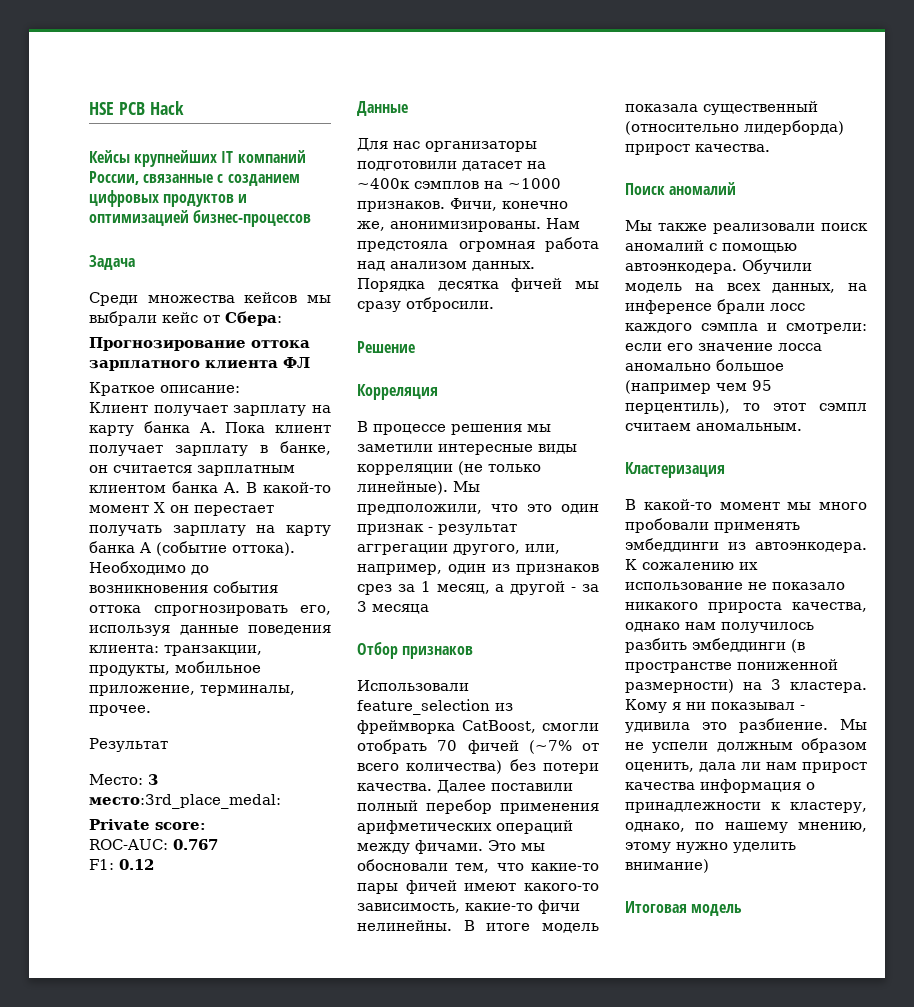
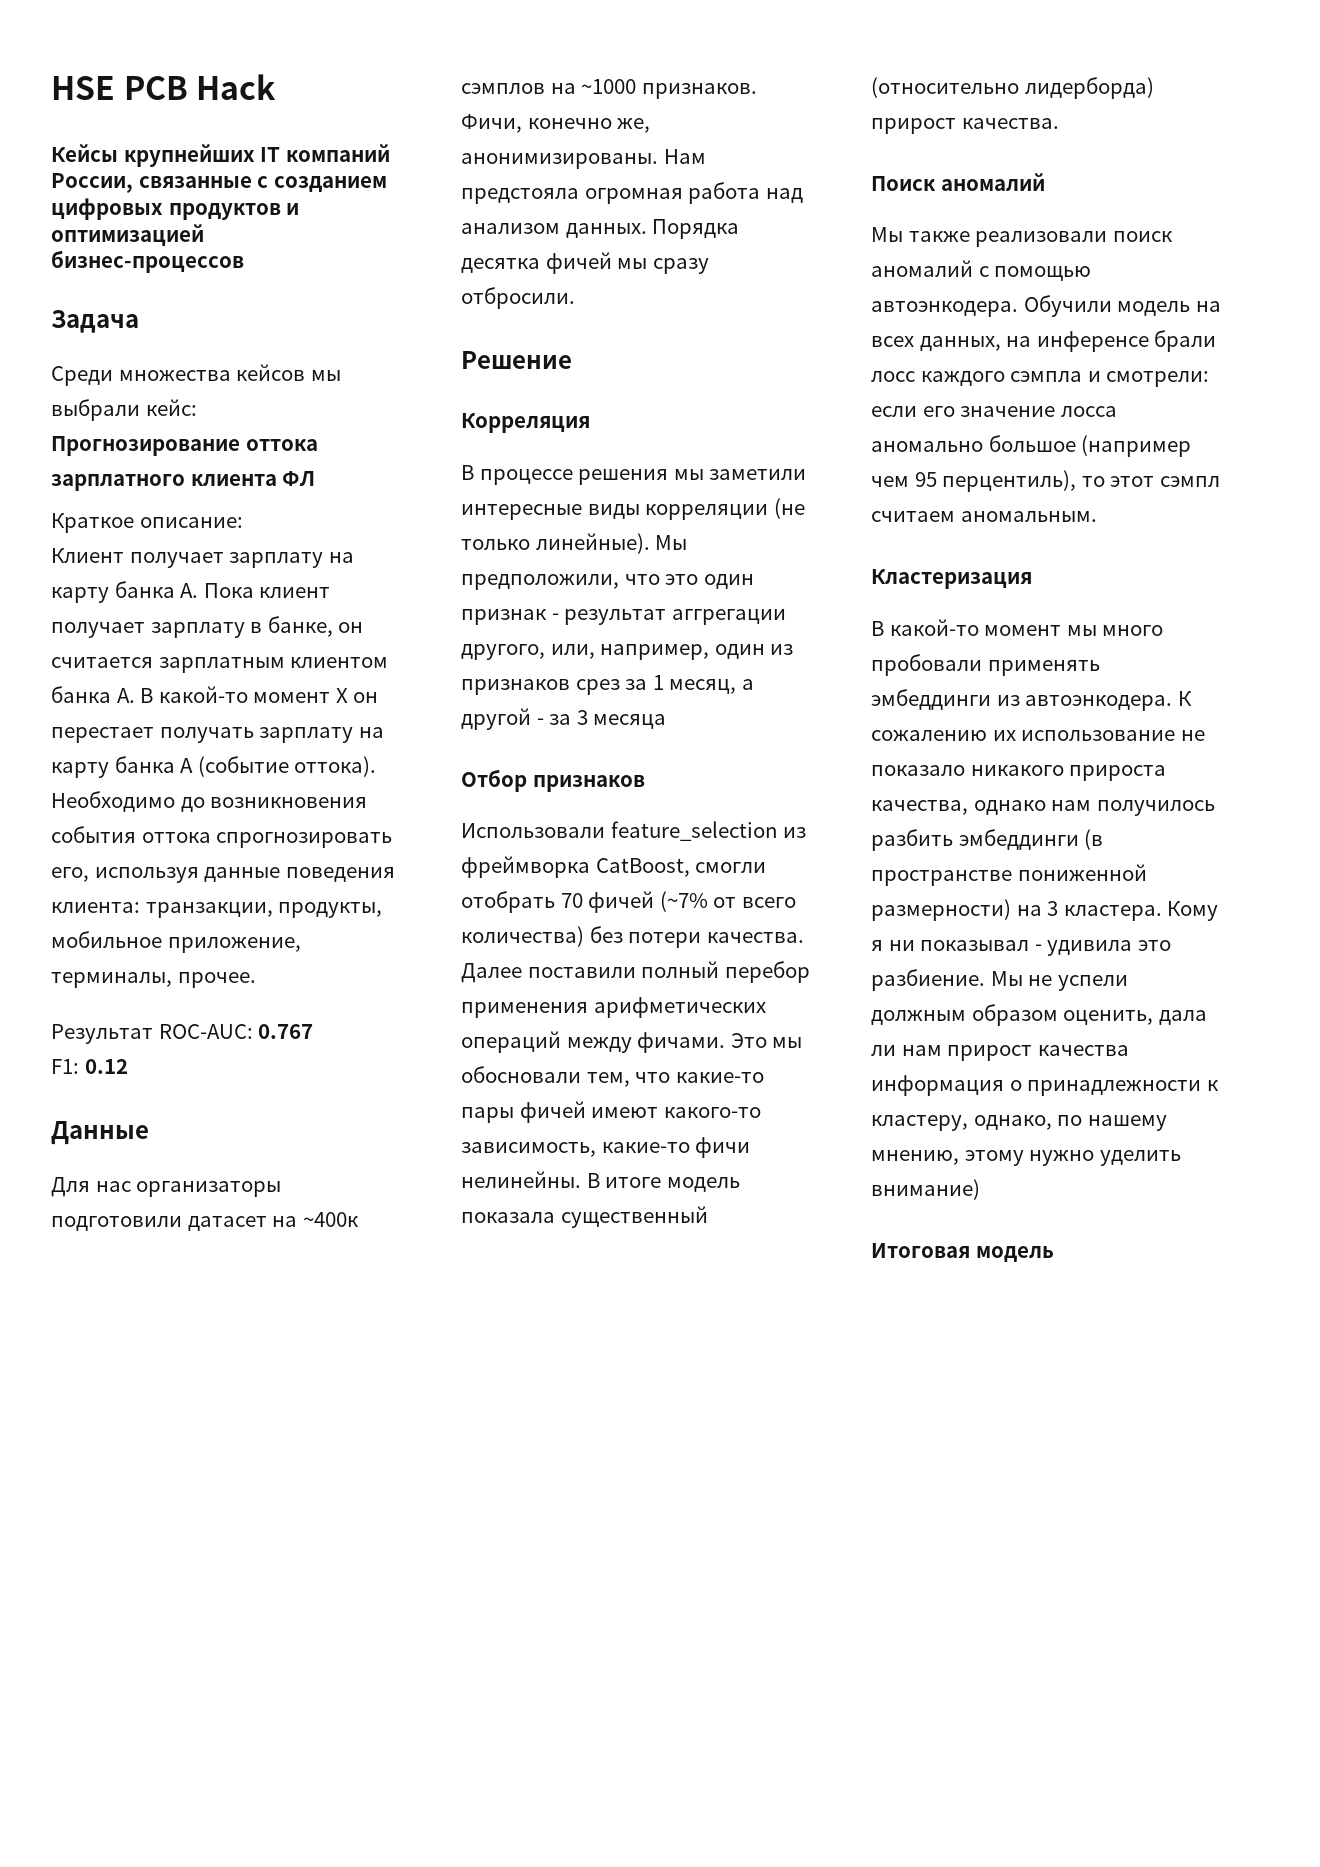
[162,311,282,326] кейс от Сбера: -> [145,399,197,416] кейс:
[89,774,158,785] [89,794,281,809] [89,819,206,830] // Место: 3 место:3rd_place_medal: // Private score: // -> (153, 1034) none

